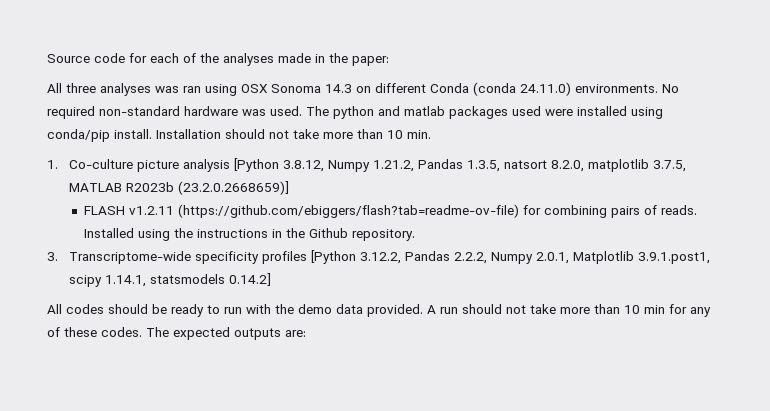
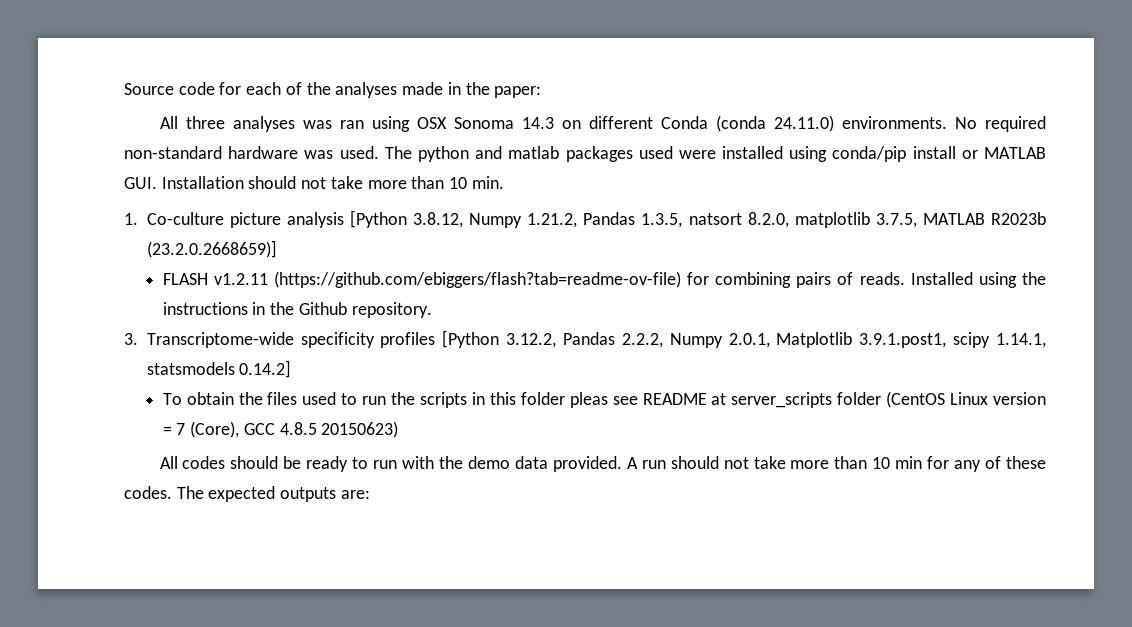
[114,129,152,139] install. -> [912,146,1046,159] [124,177,157,189] install or MATLAB GUI.
(272, 279) none -> [162,391,1046,408] [162,421,399,438] // To obtain the files used to run the scripts in this folder pleas see README at server_scripts folder (CentOS Linux version = 7 (Core), GCC 4.8.5 20150623)

